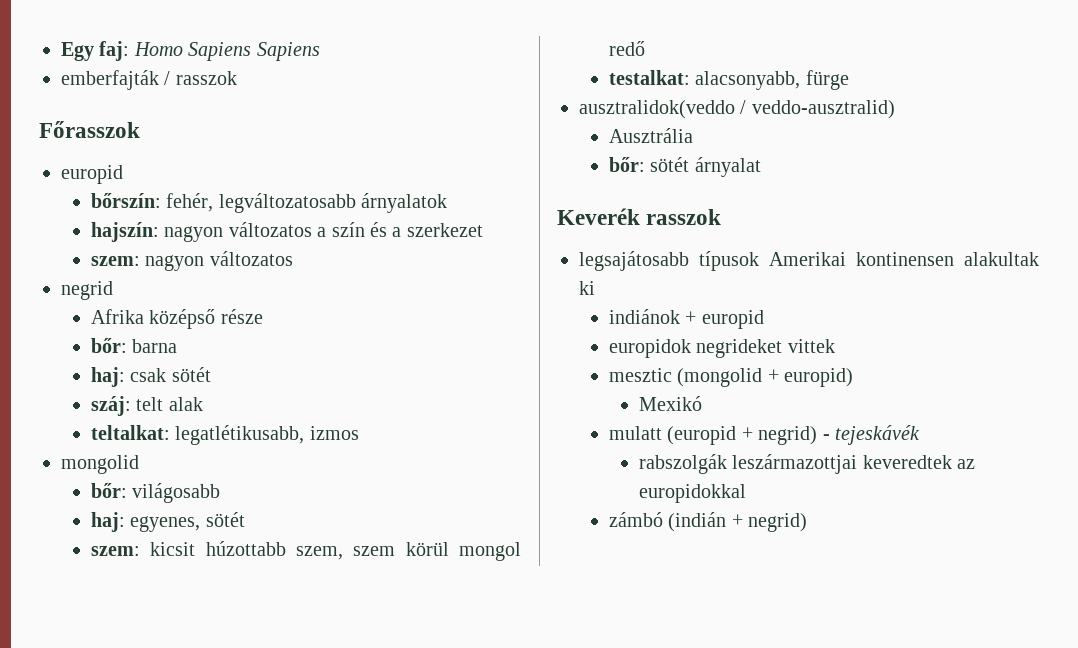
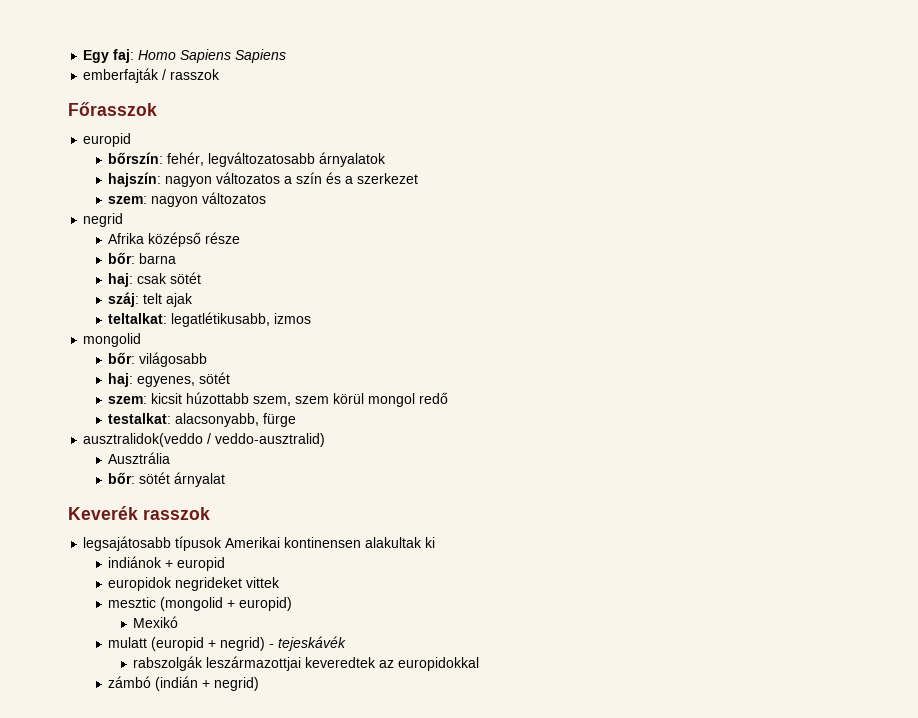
[168,397,203,411] alak -> [166,293,194,307] ajak

